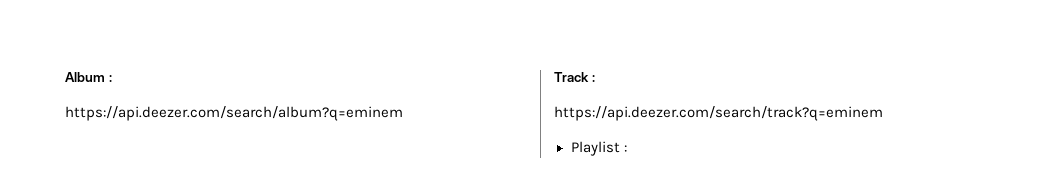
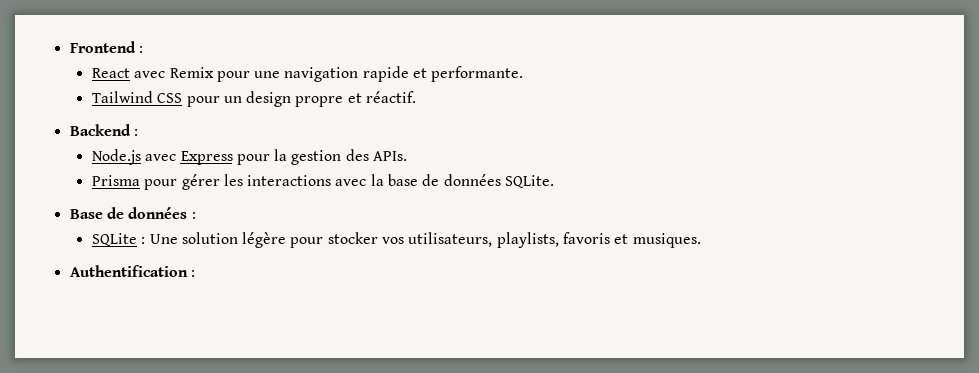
[65,72,112,82] [65,106,403,121] [554,72,595,82] [554,106,883,121] [570,141,620,156] Album : // https://api.deezer.com/search/album?q=eminem // Track : // https://api.deezer.com/search/track?q=eminem // Playlist -> [69,41,143,53] [91,66,524,82] [91,91,417,107] [69,124,138,136] [91,149,408,165] [91,174,555,190] [69,207,196,219] [91,232,701,248] [69,265,188,277] Frontend : // React avec Remix pour une navigation rapide et performante. // Tailwind CSS pour un design propre et réactif. // Backend : // Node.js avec Express pour la gestion des APIs. // Prisma pour gérer les interactions avec la base de données SQLite. // Base de données : // SQLite : Une solution légère pour stocker vos utilisateurs, playlists, favoris et musiques. // Authentification

